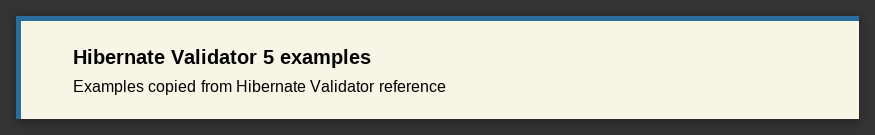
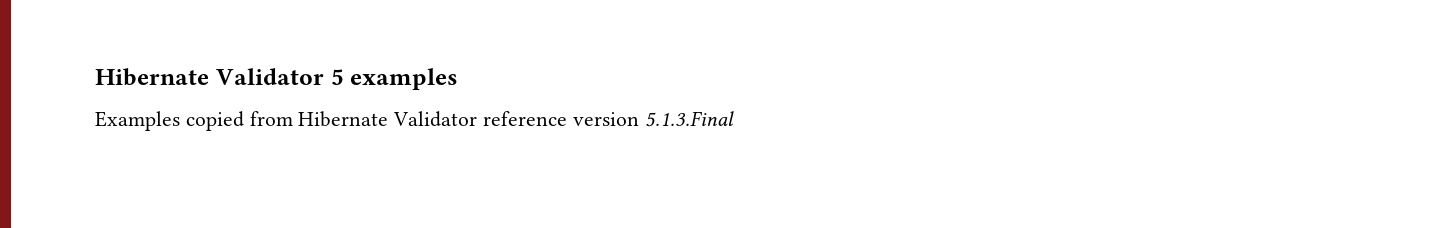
(446, 86) none -> [572,111,734,127] version 5.1.3.Final

